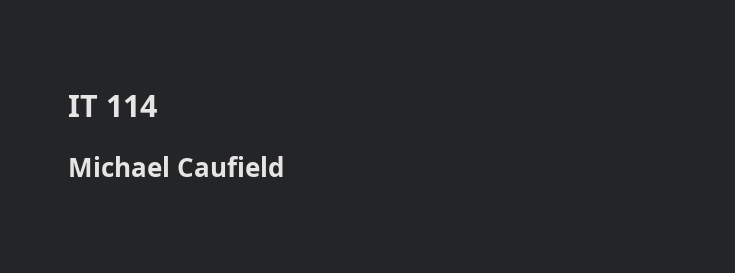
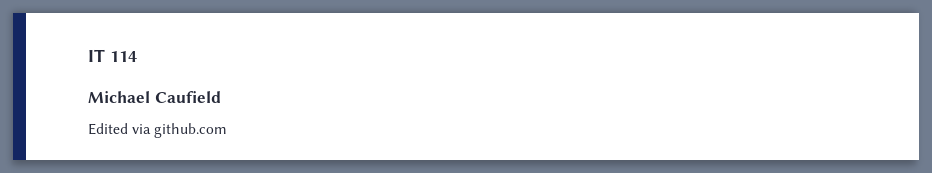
(285, 166) none -> [88,123,228,138] // Edited via github.com

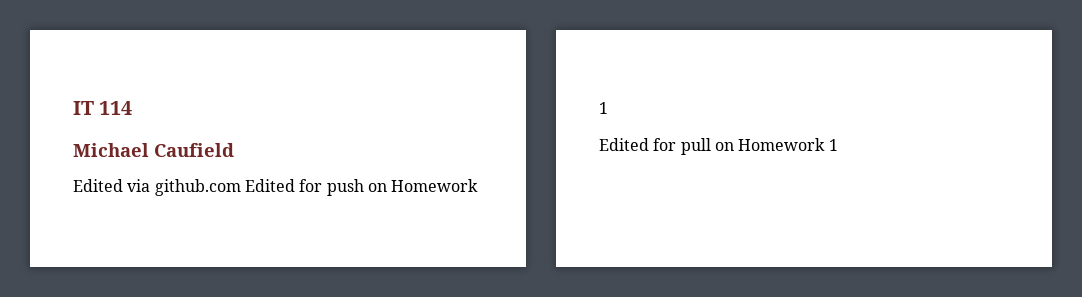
(228, 130) none -> [244,179,479,196] [599,102,608,114] [599,138,838,155] Edited for push on Homework 1 // Edited for pull on Homework 1

